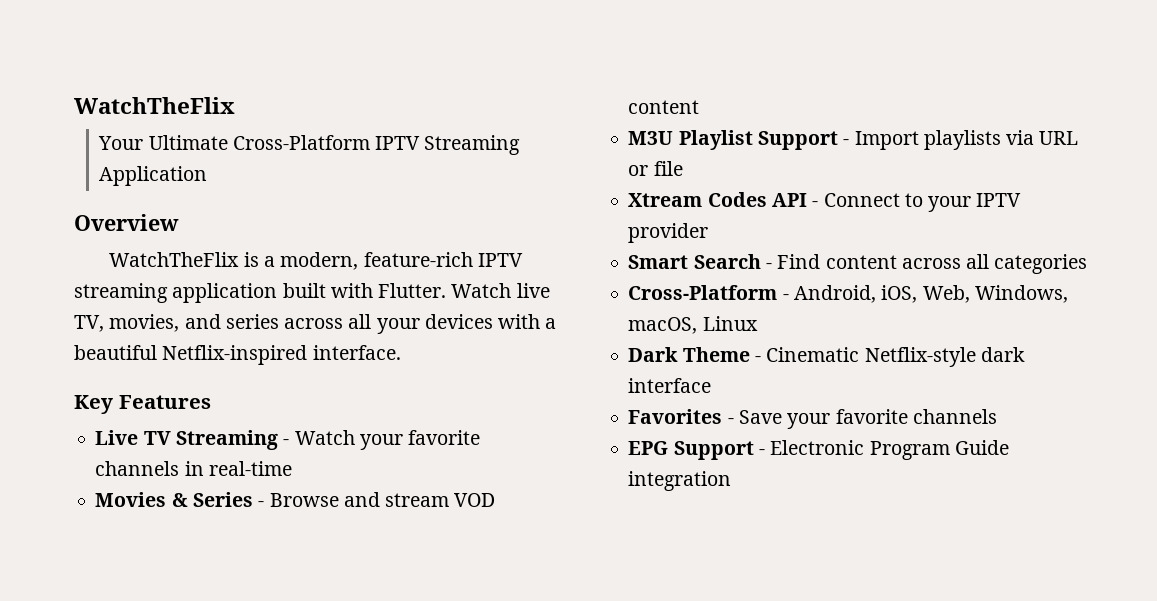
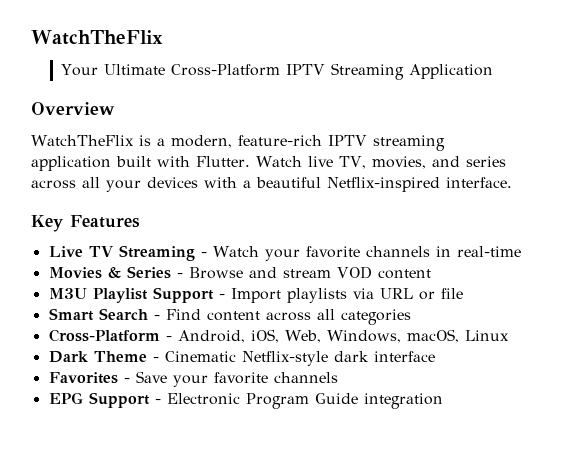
[628,192,1022,212] [628,223,709,243] // Xtream Codes API - Connect to your IPTV provider -> (463, 293) none

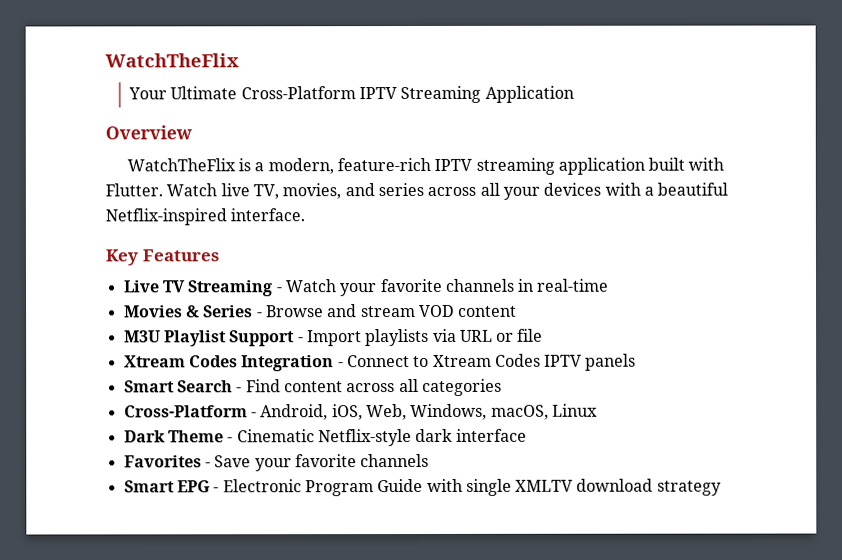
(463, 293) none -> [123,353,637,372] // Xtream Codes Integration - Connect to Xtream Codes IPTV panels
[48,392,150,408] EPG Support -> [123,480,210,493] Smart EPG
[363,393,443,409] integration -> [426,478,722,496] with single XMLTV download strategy

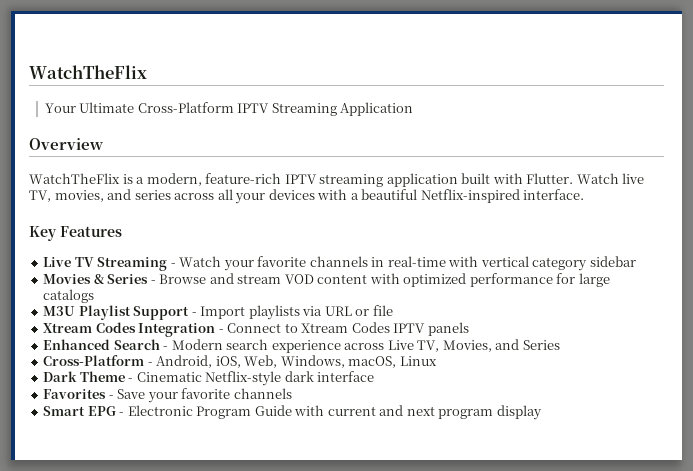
(610, 285) none -> [448,256,636,271] with vertical category sidebar
(518, 311) none -> [369,273,610,287] [43,289,95,303] with optimized performance for large catalogs
[123,380,175,393] Smart -> [43,339,111,350] Enhanced
[245,378,502,396] Find content across all categories -> [171,339,560,353] Modern search experience across Live TV, Movies, and Series
[465,478,722,496] single XMLTV download strategy -> [327,405,542,420] current and next program display

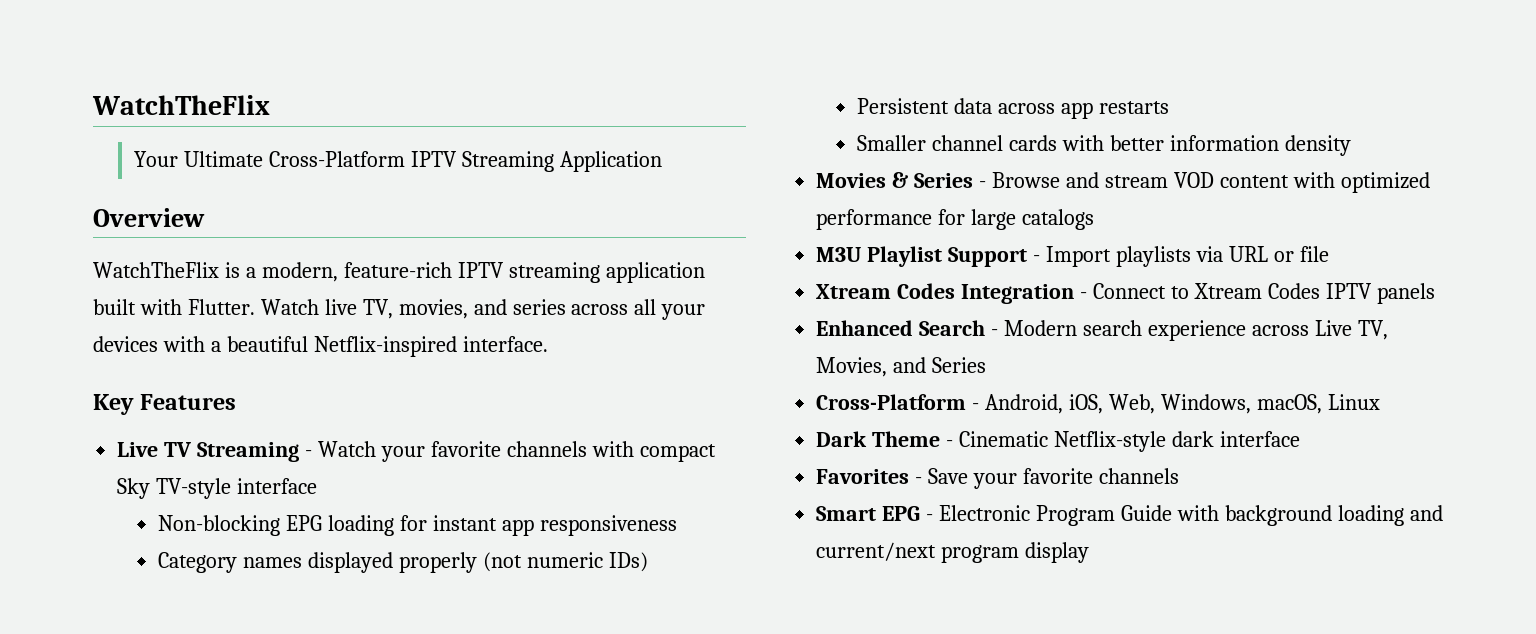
[371,256,636,271] in real-time with vertical category sidebar -> [591,441,716,462] [117,478,318,499] [158,515,677,536] [158,552,648,573] [857,98,1169,119] [857,135,1351,156] with compact Sky TV-style interface // Non-blocking EPG loading for instant app responsiveness // Category names displayed properly (not numeric IDs) // Persistent data across app restarts // Smaller channel cards with better information density
[327,405,435,416] current and next -> [1224,505,1443,526] [816,542,937,561] background loading and current/next

